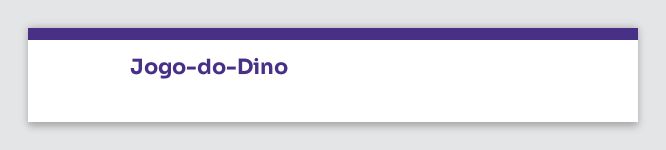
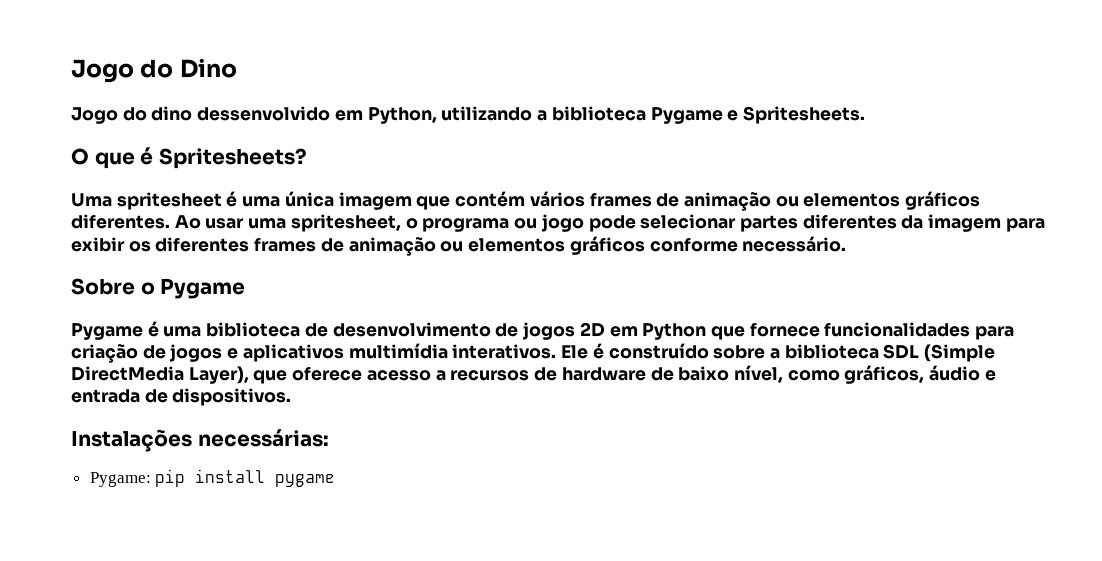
[130,57,288,79] Jogo-do-Dino -> [71,58,237,83] [71,106,865,124] [71,147,307,169] [71,191,981,211] [71,214,1045,232] [71,236,847,256] [71,278,246,299] [71,321,1015,340] [71,343,996,363] [71,365,996,384] [71,388,292,406] [71,429,329,452] [89,469,336,487] Jogo do Dino // Jogo do dino dessenvolvido em Python, utilizando a biblioteca Pygame e Spritesheets. // O que é Spritesheets? // Uma spritesheet é uma única imagem que contém vários frames de animação ou elementos gráficos diferentes. Ao usar uma spritesheet, o programa ou jogo pode selecionar partes diferentes da imagem para exibir os diferentes frames de animação ou elementos gráficos conforme necessário. // Sobre o Pygame // Pygame é uma biblioteca de desenvolvimento de jogos 2D em Python que fornece funcionalidades para criação de jogos e aplicativos multimídia interativos. Ele é construído sobre a biblioteca SDL (Simple DirectMedia Layer), que oferece acesso a recursos de hardware de baixo nível, como gráficos, áudio e entrada de dispositivos. // Instalações necessárias: // Pygame: pip install pygame

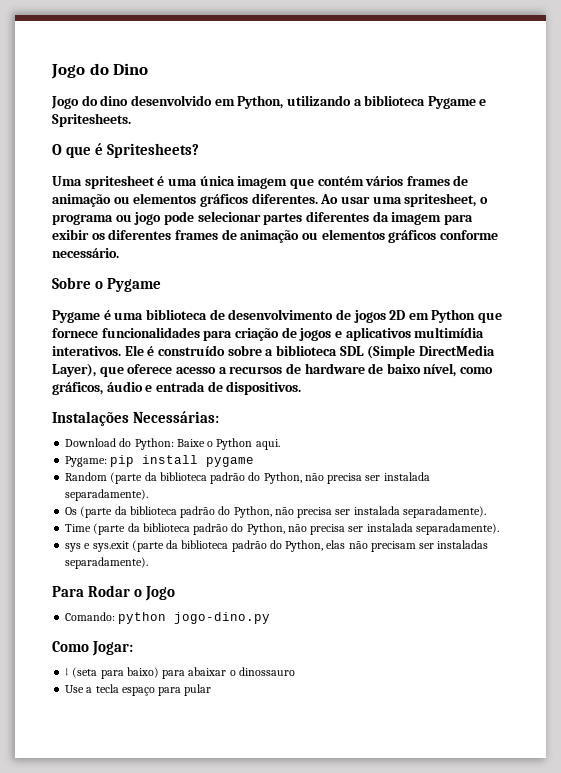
[197,106,331,121] dessenvolvido -> [130,95,212,106] desenvolvido
[197,429,329,447] [89,469,336,487] necessárias: // Pygame: pip install pygame -> [133,411,220,423] [65,438,280,450] [65,455,255,467] [65,472,430,484] [65,489,149,501] [65,506,486,518] [65,523,499,535] [65,540,489,552] [65,557,149,569] [52,585,176,601] [65,612,271,624] [52,641,134,656] [65,667,295,679] [65,684,212,696] Necessárias: // Download do Python: Baixe o Python aqui. // Pygame: pip install pygame // Random (parte da biblioteca padrão do Python, não precisa ser instalada separadamente). // Os (parte da biblioteca padrão do Python, não precisa ser instalada separadamente). // Time (parte da biblioteca padrão do Python, não precisa ser instalada separadamente). // sys e sys.exit (parte da biblioteca padrão do Python, elas não precisam ser instaladas separadamente). // Para Rodar o Jogo // Comando: python jogo-dino.py // Como Jogar: // ↓ (seta para baixo) para abaixar o dinossauro // Use a tecla espaço para pular

